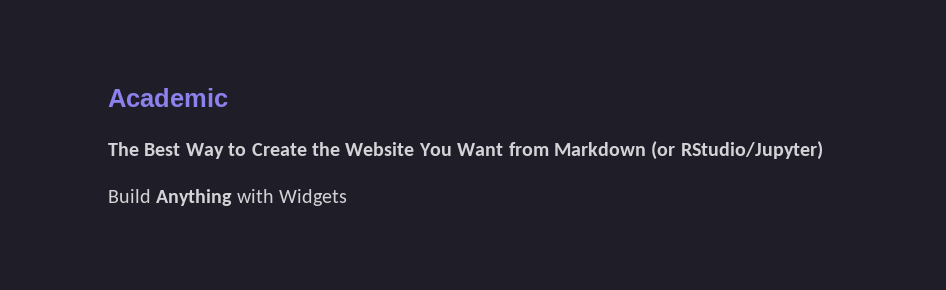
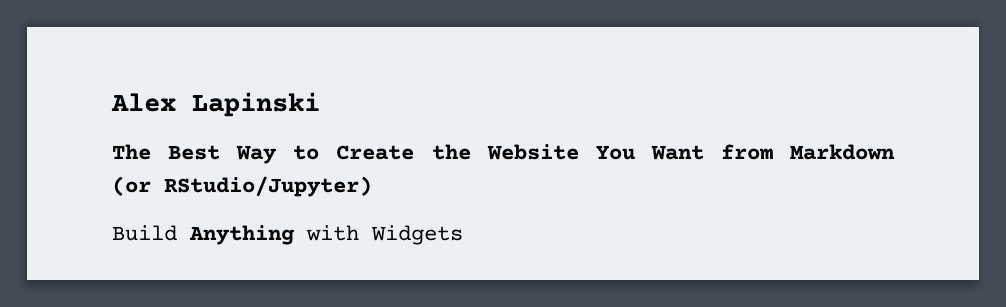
[108,88,228,107] Academic -> [111,92,320,117] Alex Lapinski

